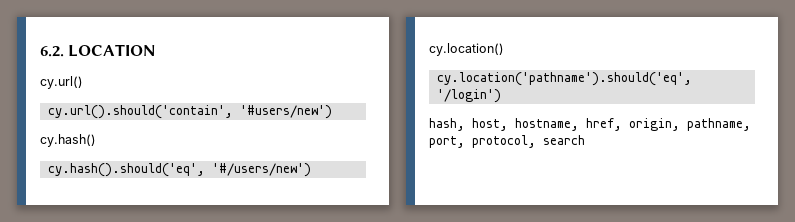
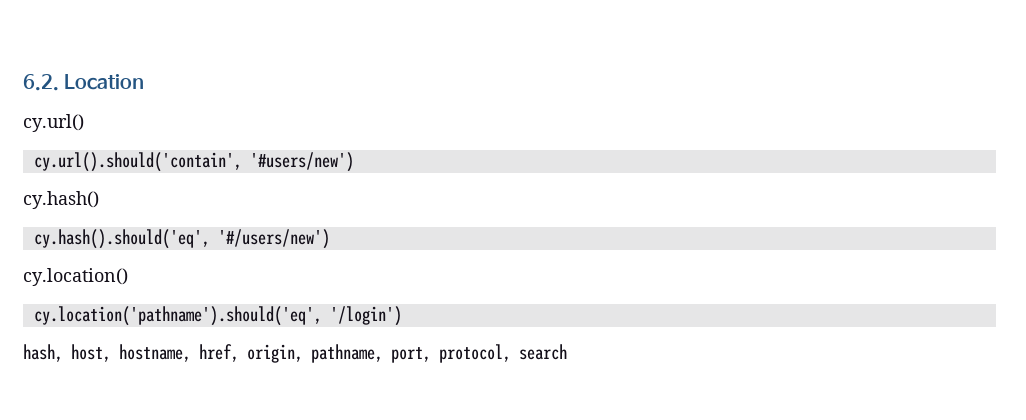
[68,44,156,57] LOCATION -> [64,74,145,90] Location

